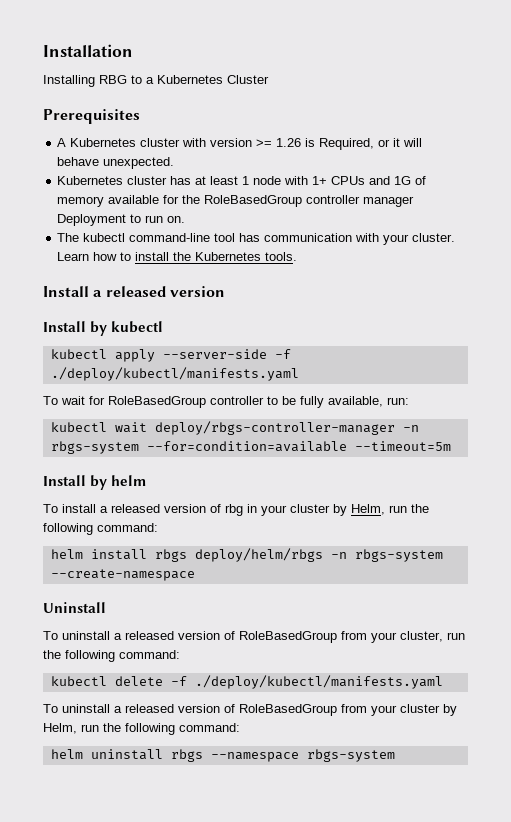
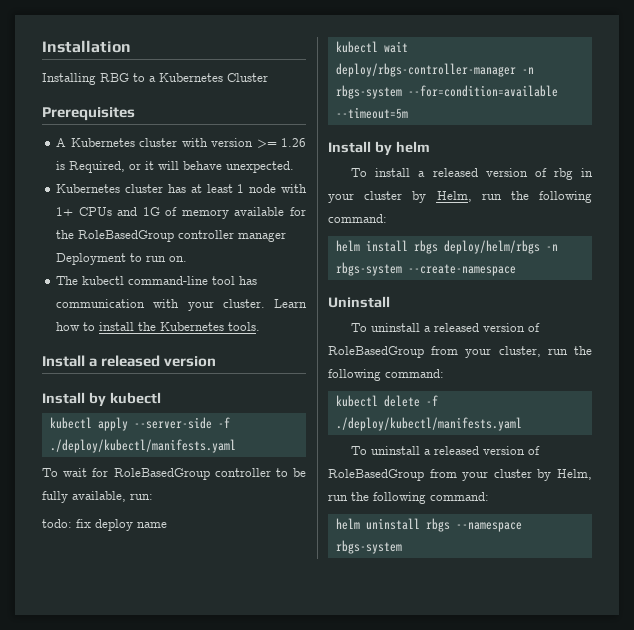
(409, 401) none -> [42,519,167,531] // todo: fix deploy name

